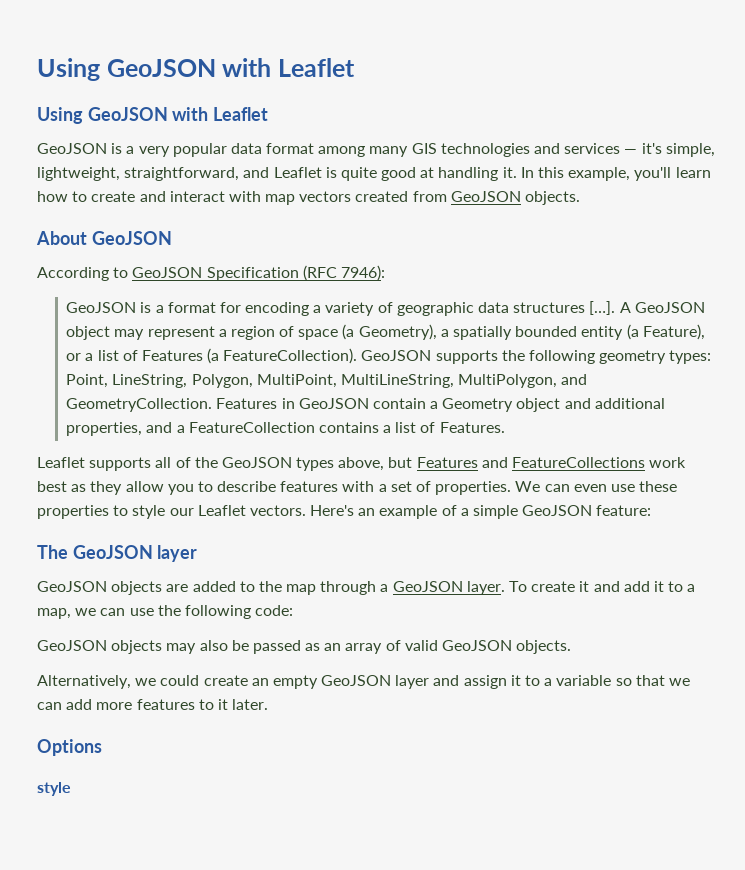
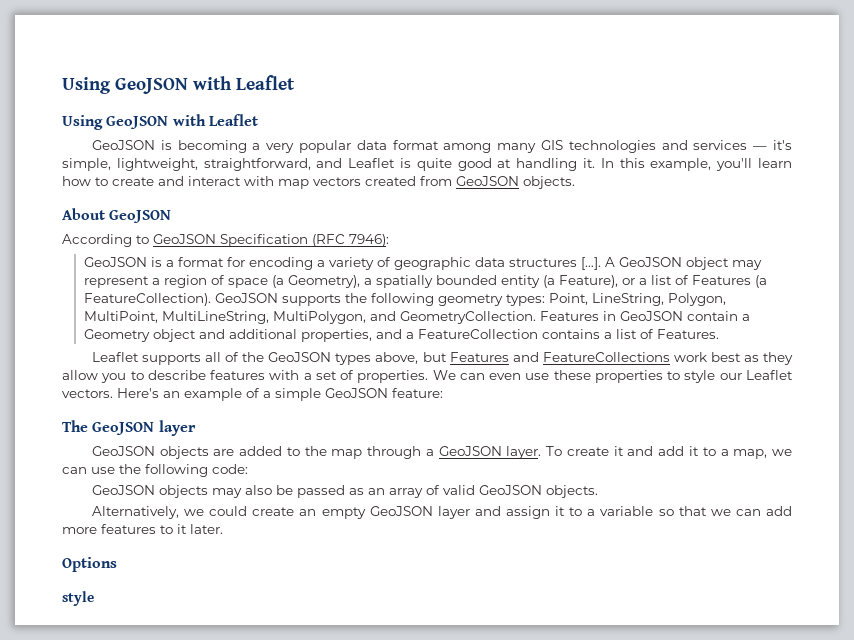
(123, 148) none -> [177,140,247,153] becoming

